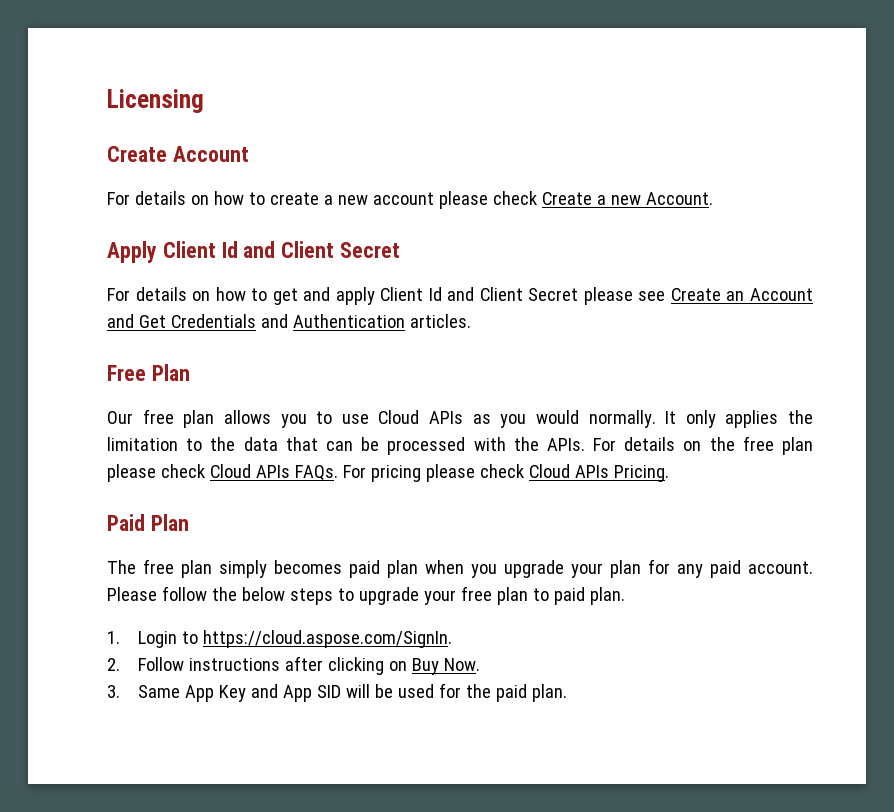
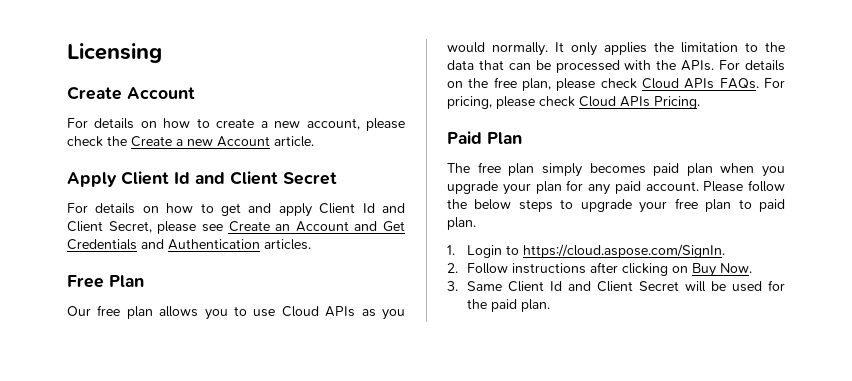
[372,191,537,209] account please check -> [306,118,406,131] [67,136,127,147] account, please check the
[645,192,713,205] Account. -> [217,136,314,147] Account article.
[528,288,579,301] Secret -> [108,221,152,233] Secret,
[782,437,813,455] plan -> [522,78,551,91] plan,
[370,465,421,482] pricing -> [447,96,492,109] pricing,
[185,684,342,702] App Key and App SID -> [507,281,679,292] Client Id and Client Secret

